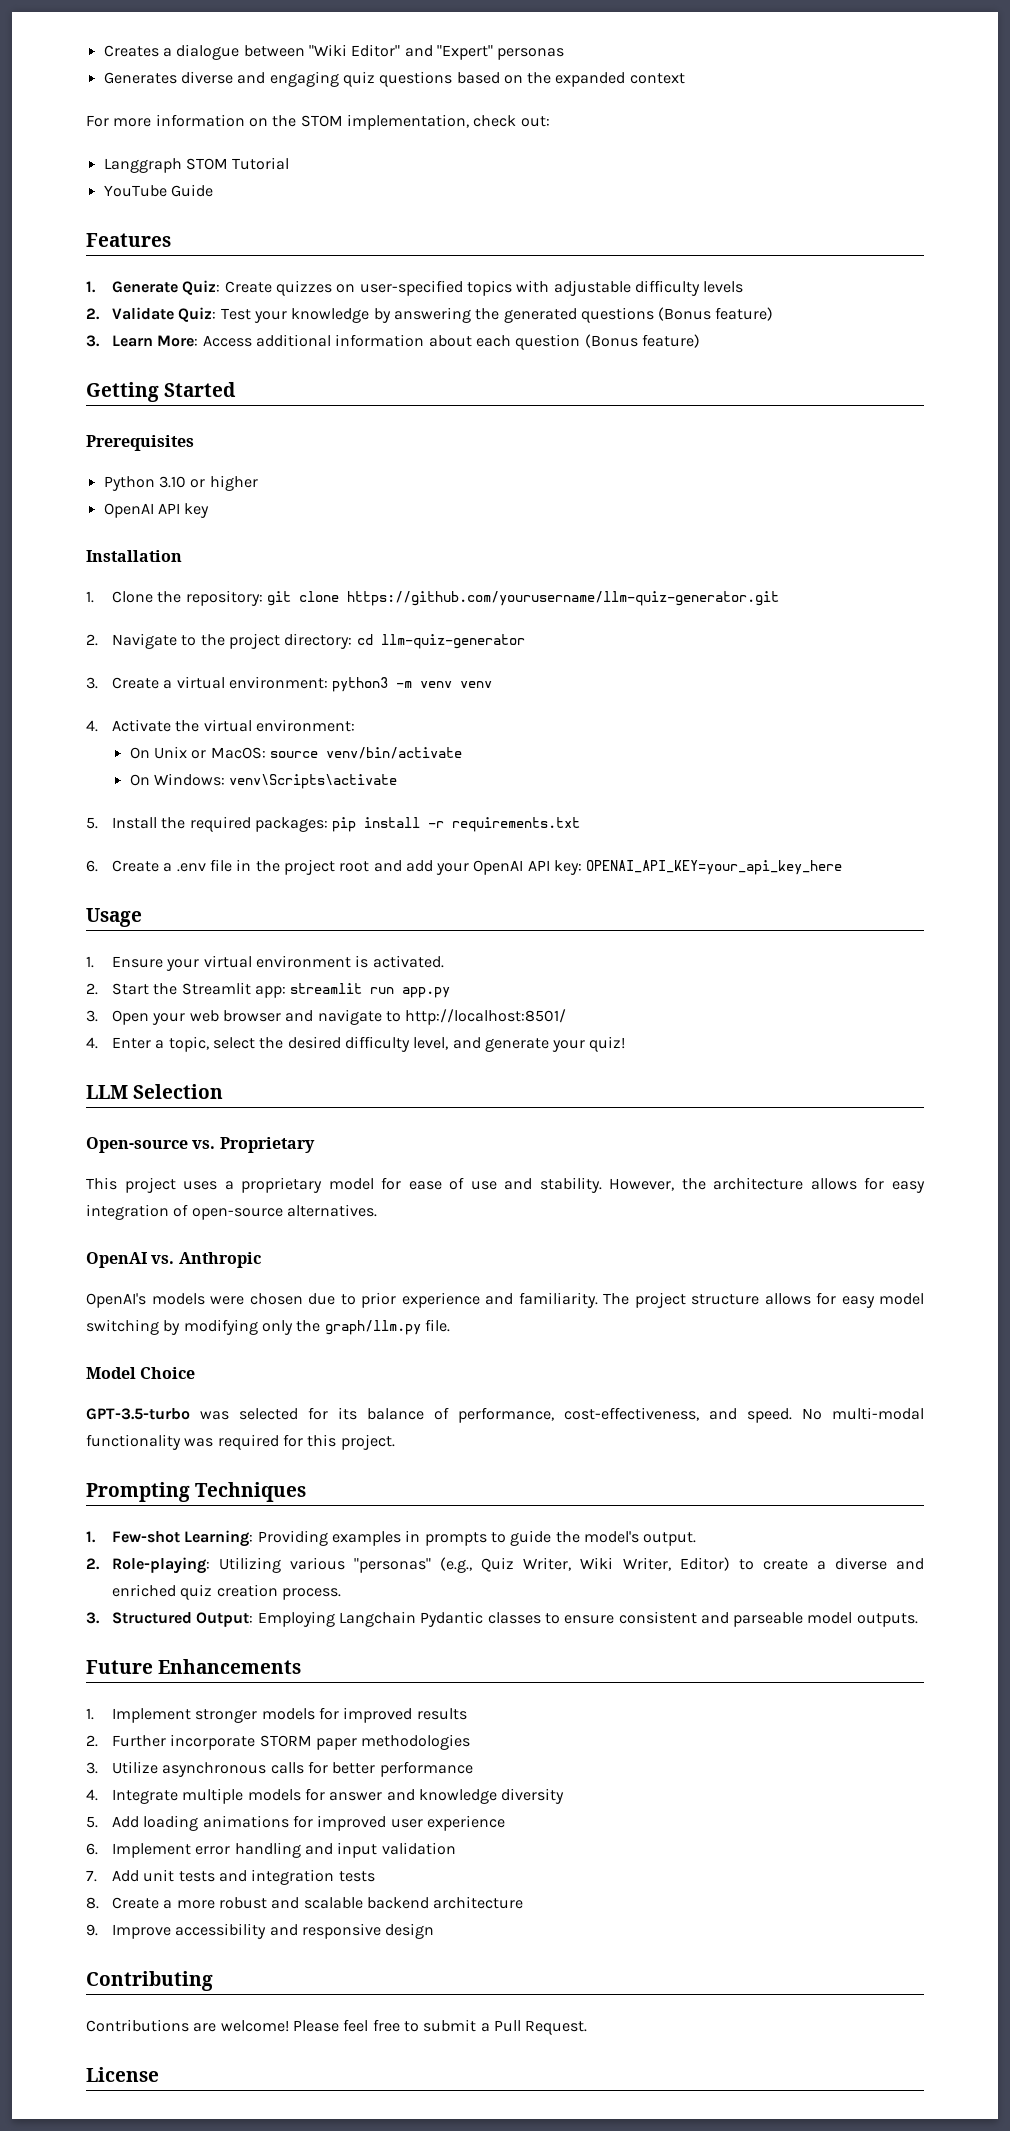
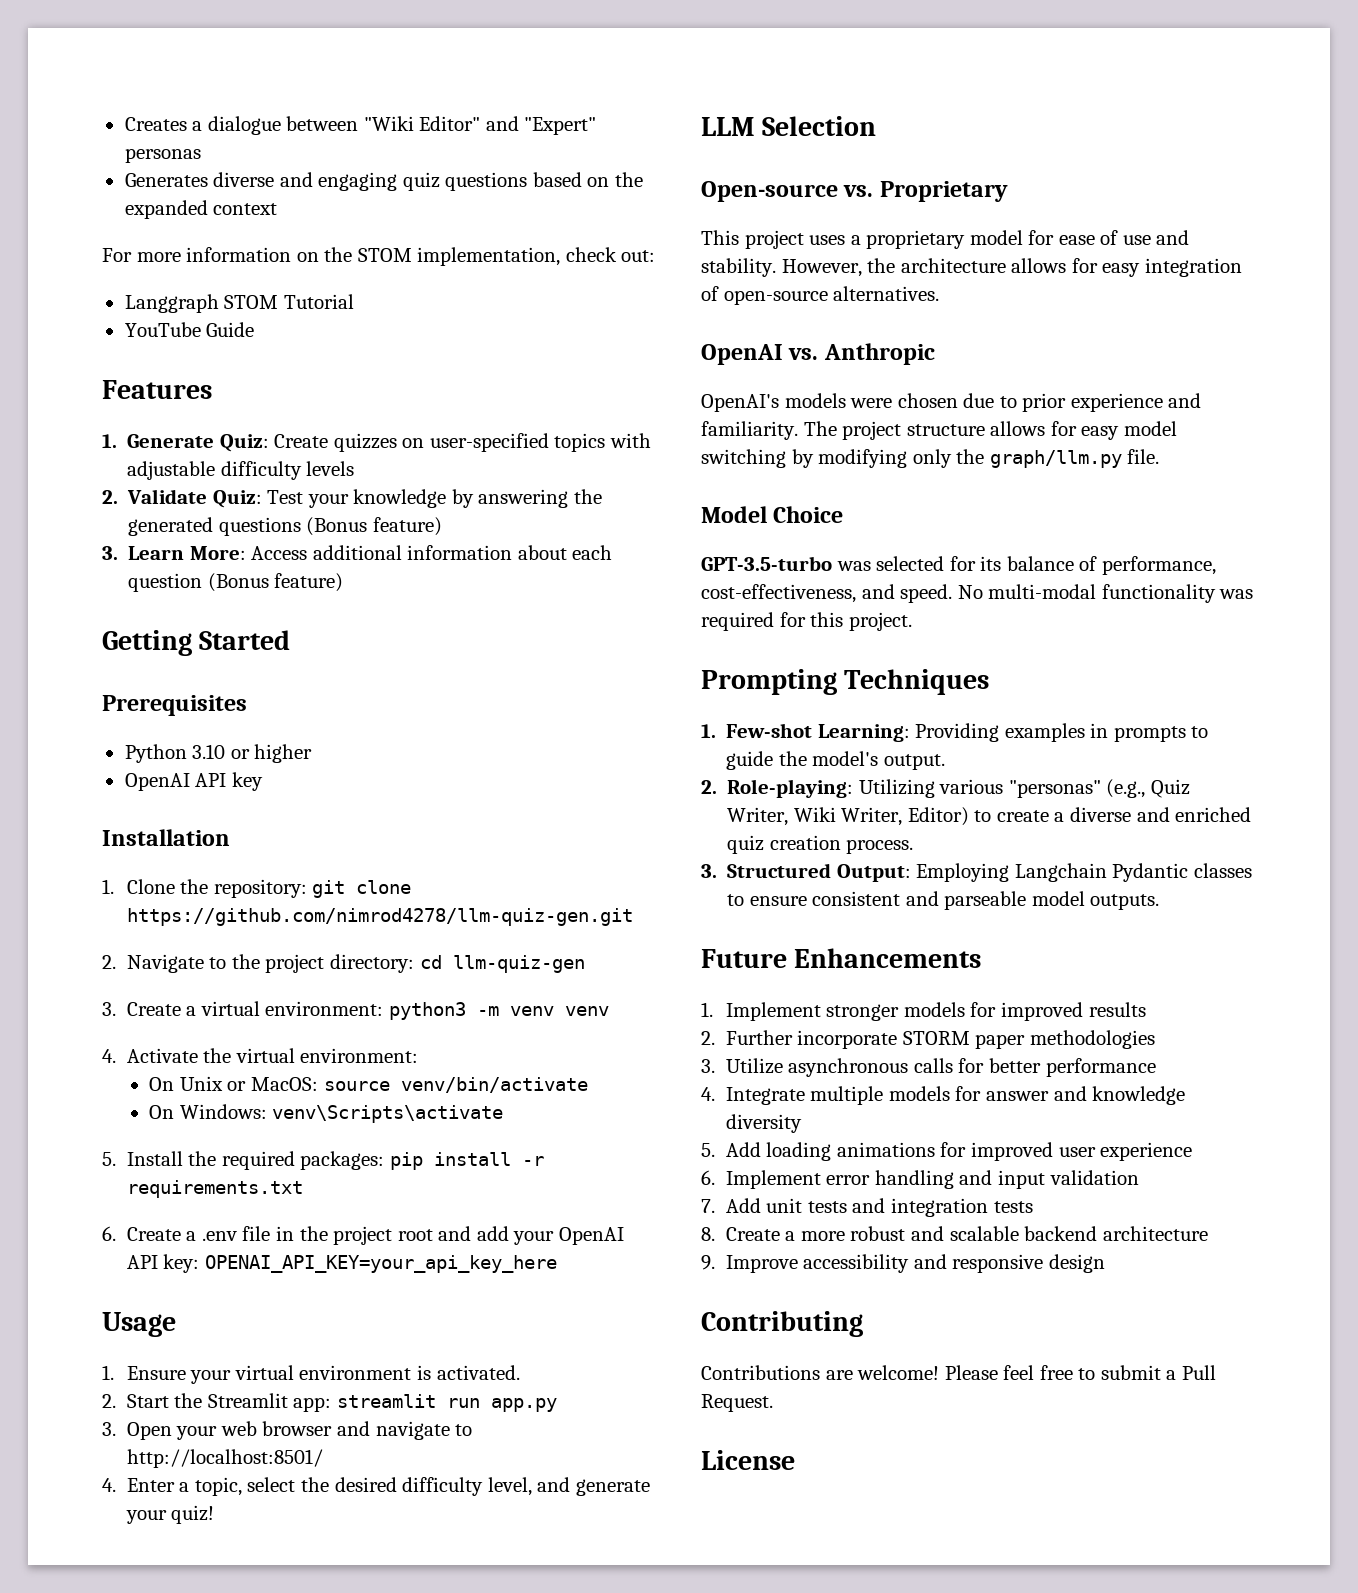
[346,591,779,606] https://github.com/yourusername/llm-quiz-generator.git -> [126,908,633,926] https://github.com/nimrod4278/llm-quiz-gen.git
[380,634,525,649] llm-quiz-generator -> [452,955,585,973] llm-quiz-gen

